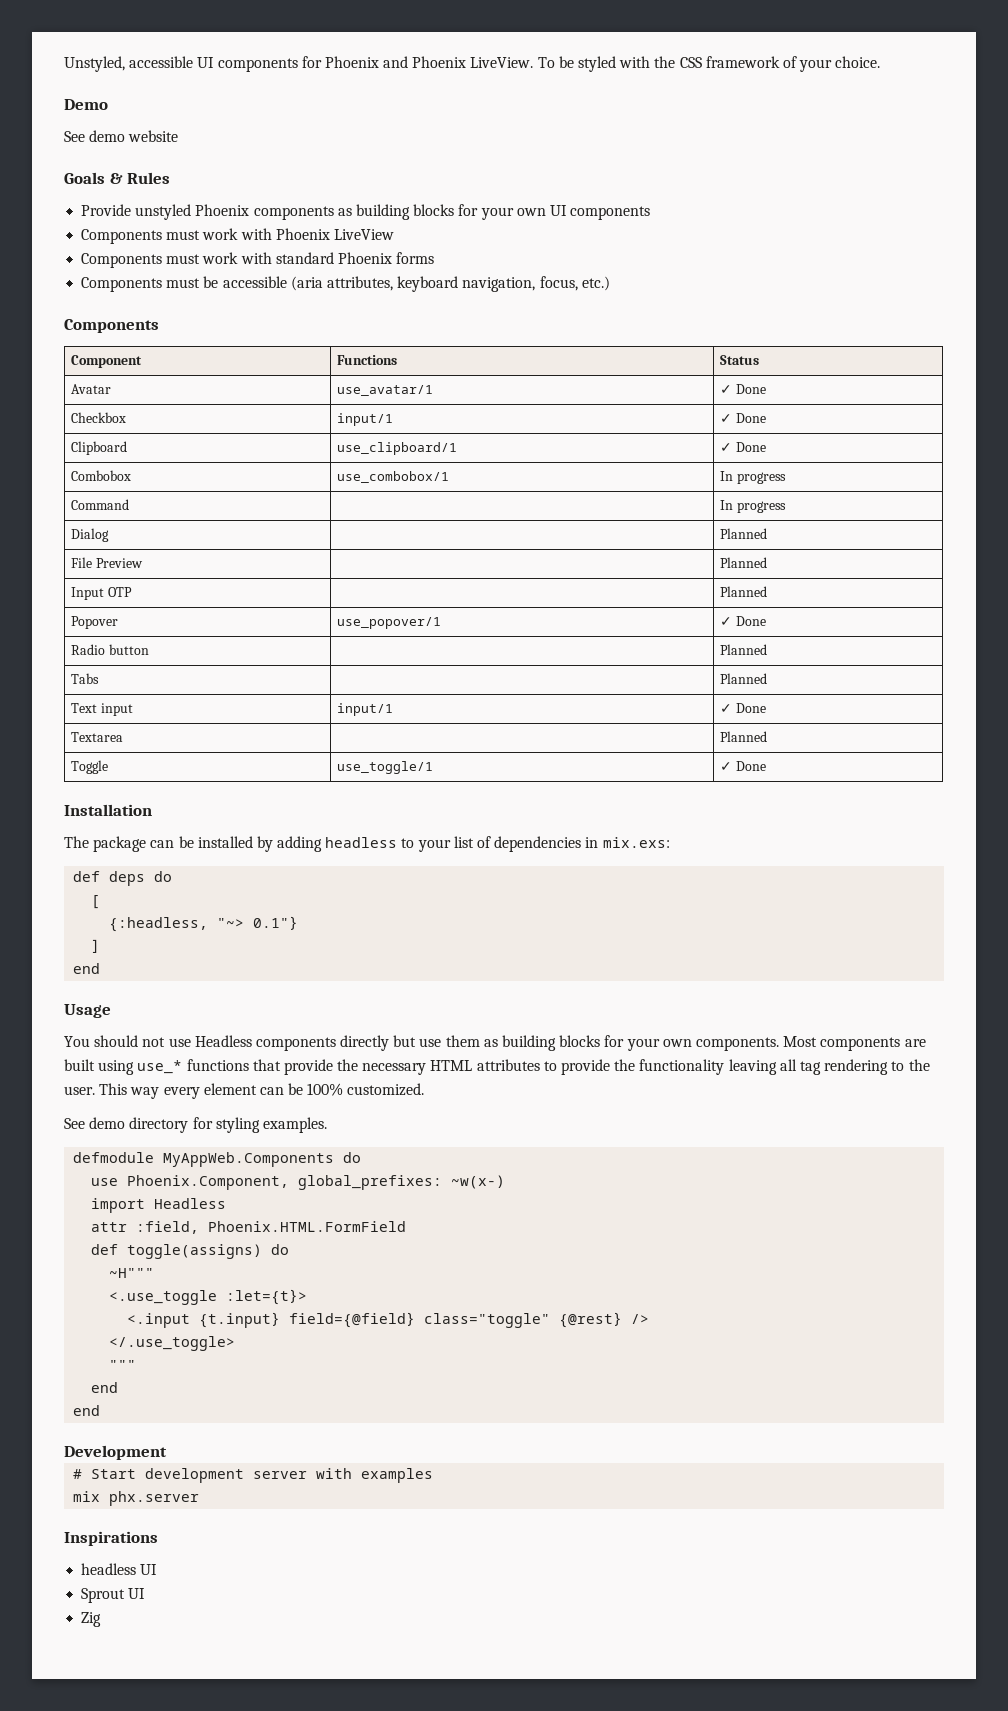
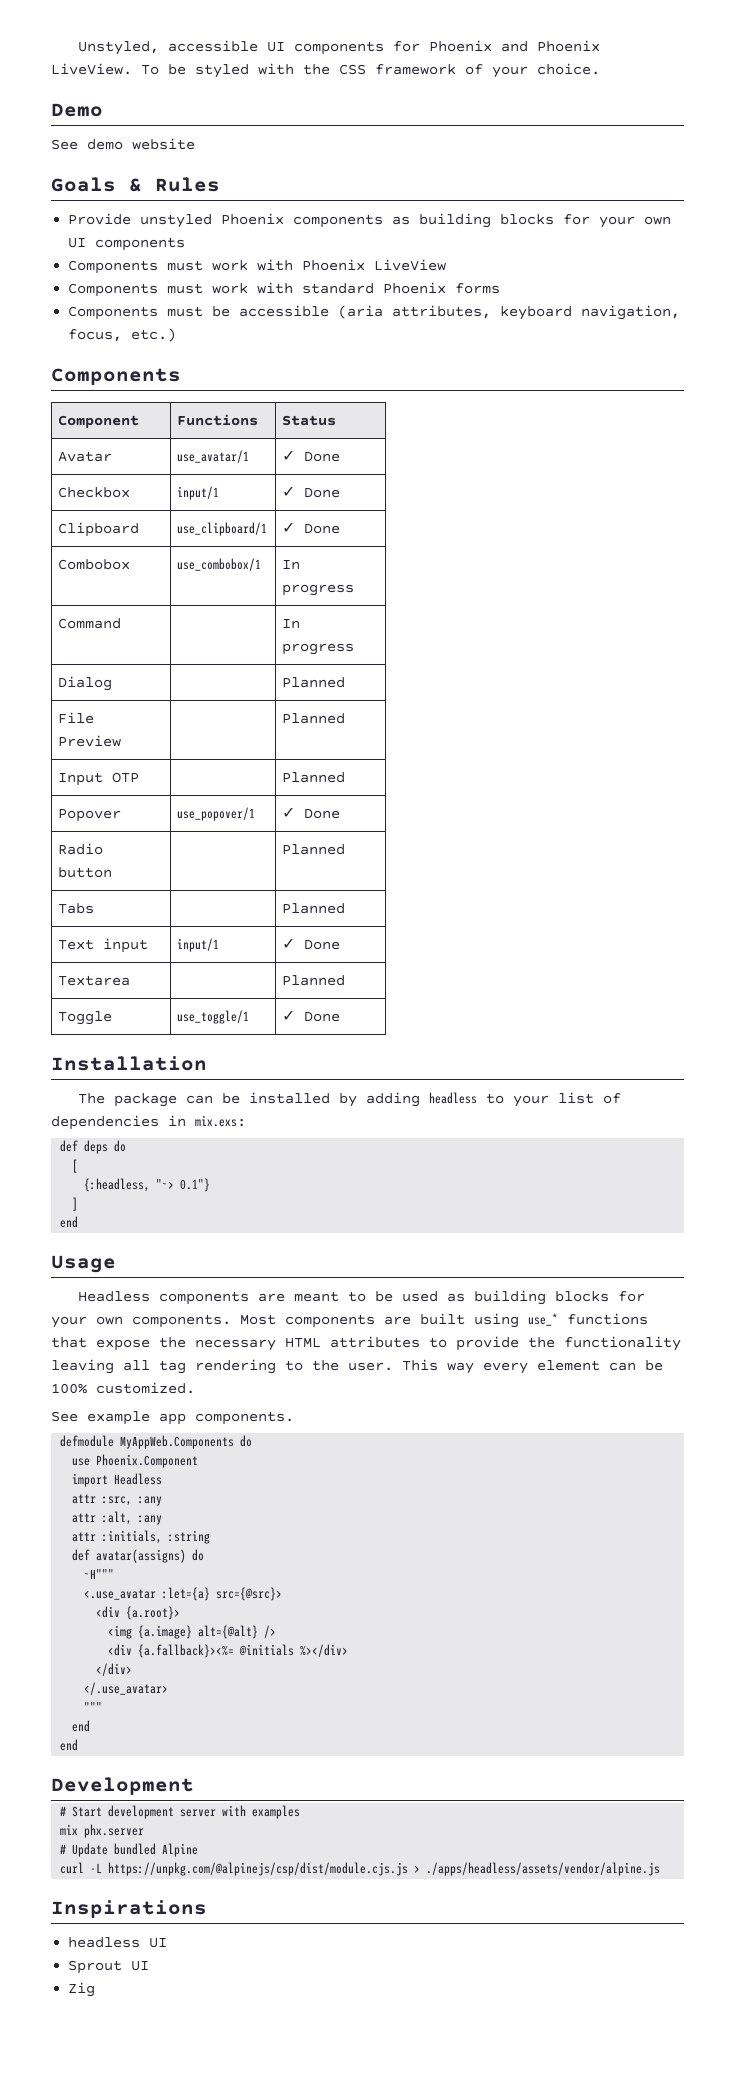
[64,1035,480,1051] You should not use Headless components directly but use them -> [77,1291,438,1305] Headless components are meant to be used
[283,1059,333,1075] provide -> [96,1339,150,1351] expose
[89,1117,327,1133] demo directory for styling examples. -> [87,1411,294,1425] example app components.
[127,1175,506,1190] Phoenix.Component, global_prefixes: ~w(x-) -> [96,1454,199,1468] Phoenix.Component
[136,1221,407,1234] [91,1244,263,1259] :field, Phoenix.HTML.FormField // def toggle(assigns) -> [102,1496,163,1506] [72,1511,163,1525] [72,1530,211,1544] [72,1549,187,1563] :src, :any // attr :alt, :any // attr :initials, :string // def avatar(assigns)
[109,1289,308,1305] [127,1312,650,1328] [109,1336,236,1351] <.use_toggle :let={t}> // <.input {t.input} field={@field} class="toggle" {@rest} /> // </.use_toggle> -> [84,1587,283,1601] [96,1606,181,1620] [108,1625,277,1639] [108,1644,349,1658] [96,1663,133,1676] [84,1682,169,1695] <.use_avatar :let={a} src={@src}> // <div {a.root}> // <img {a.image} alt={@alt} /> // <div {a.fallback}><%= @initials %></div> // </div> // </.use_avatar>
(200, 1498) none -> [60,1843,199,1857] [60,1862,661,1876] // # Update bundled Alpine // curl -L https://unpkg.com/@alpinejs/csp/dist/module.cjs.js > ./apps/headless/assets/vendor/alpine.js

